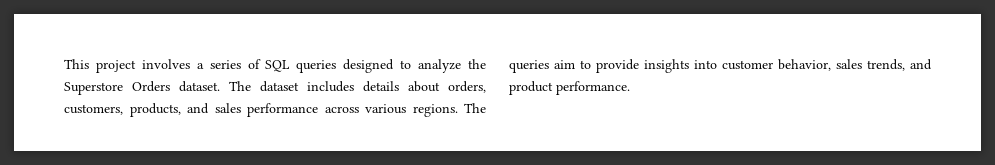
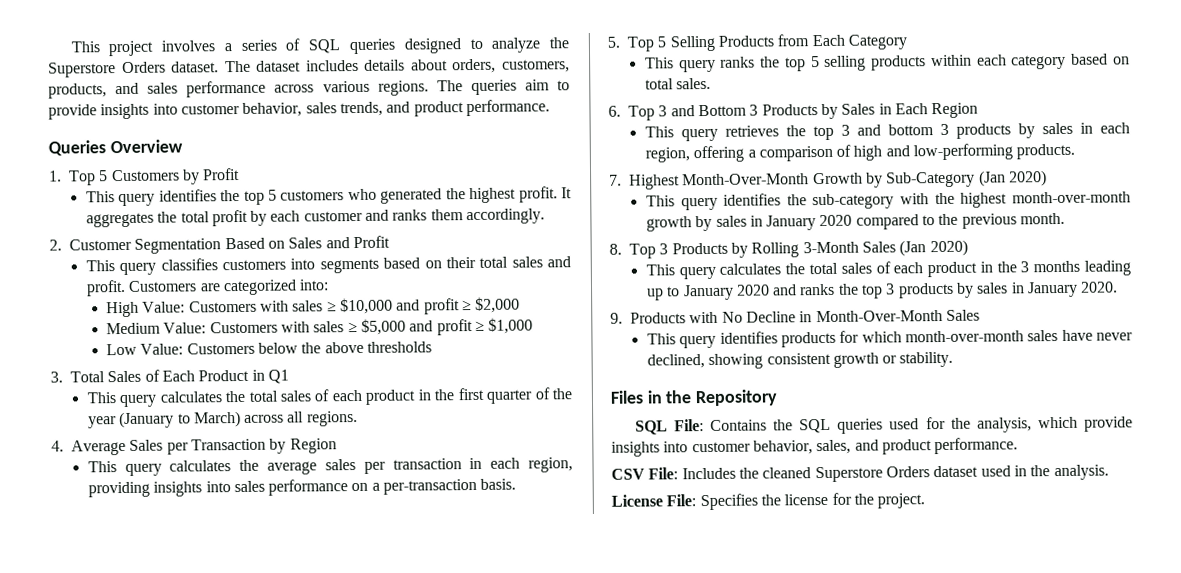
(630, 88) none -> [48,139,183,156] [48,167,241,186] [85,186,572,207] [85,208,546,228] [49,235,390,254] [85,256,571,276] [85,279,330,297] [106,296,521,318] [106,317,534,336] [106,341,433,356] [50,369,289,384] [86,387,573,408] [87,411,358,429] [51,438,337,456] [87,457,573,476] [87,478,517,498] [607,34,907,52] [644,53,1130,73] [644,77,712,90] [608,102,979,121] [644,122,1130,142] [644,143,1076,163] [609,170,1047,190] [645,191,1131,211] [645,212,1066,232] [609,239,968,259] [645,260,1132,280] [646,281,1119,301] [610,309,980,324] [646,329,1133,349] [646,351,954,369] [610,389,779,407] [634,416,1133,435] [611,437,1019,457] [611,464,1109,483] [611,492,926,511] // Queries Overview // 1. Top 5 Customers by Profit // This query identifies the top 5 customers who generated the highest profit. It aggregates the total profit by each customer and ranks them accordingly. // 2. Customer Segmentation Based on Sales and Profit // This query classifies customers into segments based on their total sales and profit. Customers are categorized into: // High Value: Customers with sales ≥ $10,000 and profit ≥ $2,000 // Medium Value: Customers with sales ≥ $5,000 and profit ≥ $1,000 // Low Value: Customers below the above thresholds // 3. Total Sales of Each Product in Q1 // This query calculates the total sales of each product in the first quarter of the year (January to March) across all regions. // 4. Average Sales per Transaction by Region // This query calculates the average sales per transaction in each region, providing insights into sales performance on a per-transaction basis. // 5. Top 5 Selling Products from Each Category // This query ranks the top 5 selling products within each category based on total sales. // 6. Top 3 and Bottom 3 Products by Sales in Each Region // This query retrieves the top 3 and bottom 3 products by sales in each region, offering a comparison of high and low-performing products. // 7. Highest Month-Over-Month Growth by Sub-Category (Jan 2020) // This query identifies the sub-category with the highest month-over-month growth by sales in January 2020 compared to the previous month. // 8. Top 3 Products by Rolling 3-Month Sales (Jan 2020) // This query calculates the total sales of each product in the 3 months leading up to January 2020 and ranks the top 3 products by sales in January 2020. // 9. Products with No Decline in Month-Over-Month Sales // This query identifies products for which month-over-month sales have never declined, showing consistent growth or stability. // Files in the Repository // SQL File: Contains the SQL queries used for the analysis, which provide insights into customer behavior, sales, and product performance. // CSV File: Includes the cleaned Superstore Orders dataset used in the analysis. // License File: Specifies the license for the project.

